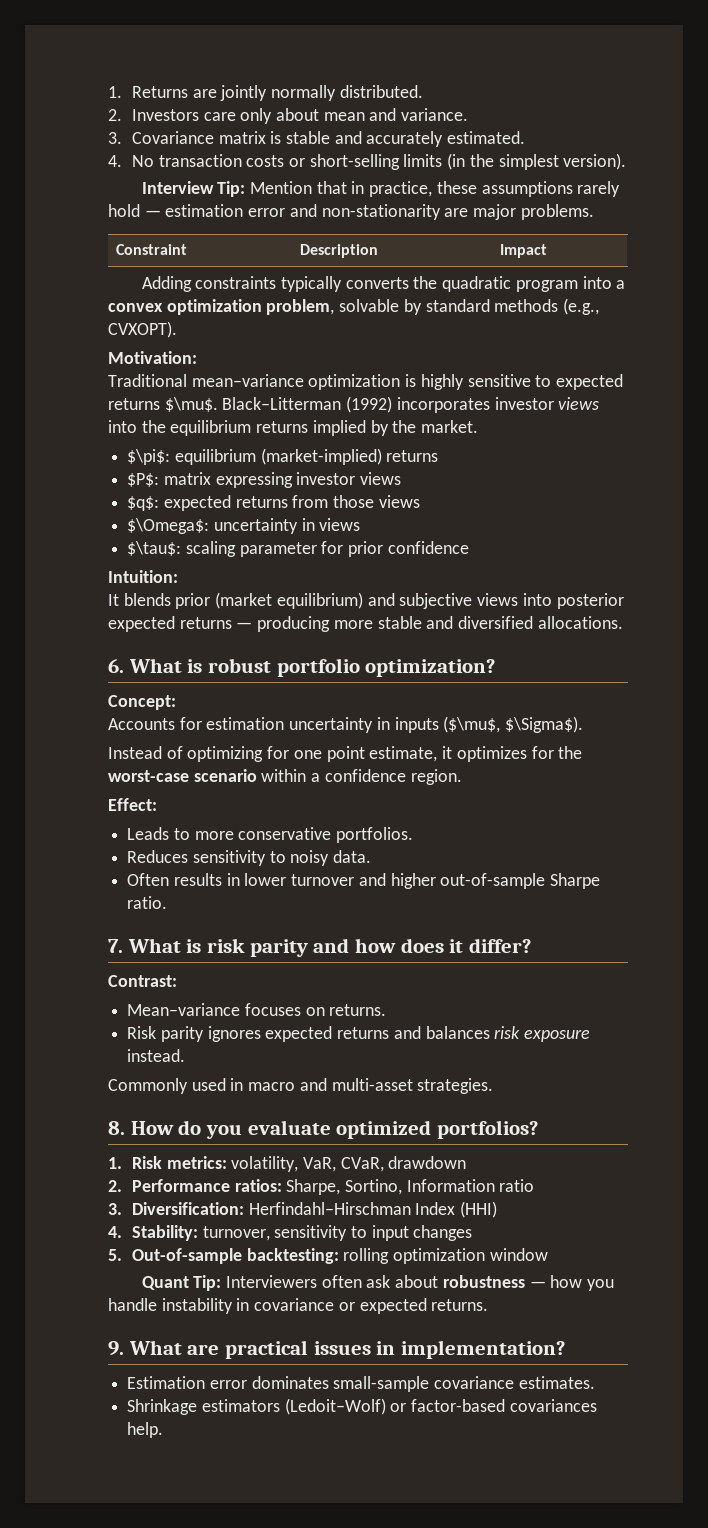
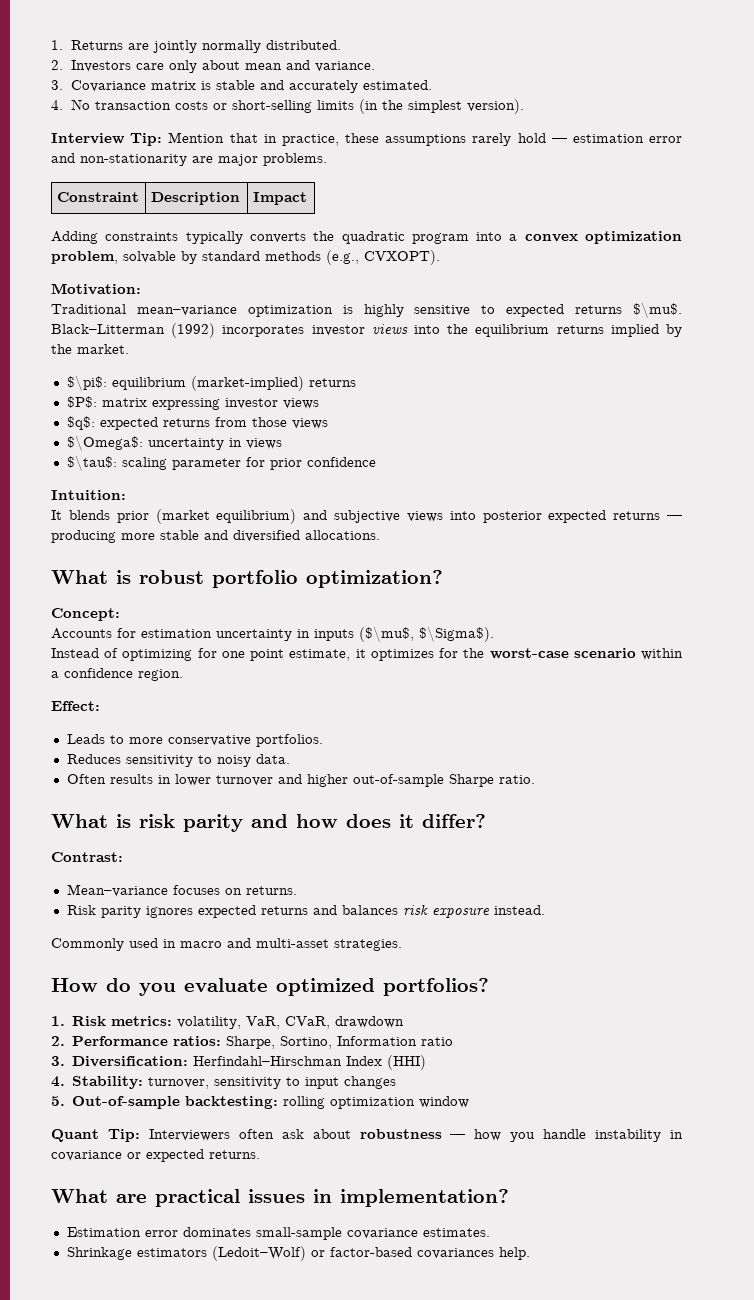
[108,659,124,673] 6. -> (380, 535) none
[108,939,123,953] 7. -> (535, 779) none
[108,1121,125,1135] 8. -> (402, 945) none
[108,1341,124,1356] 9. -> (260, 1154) none

